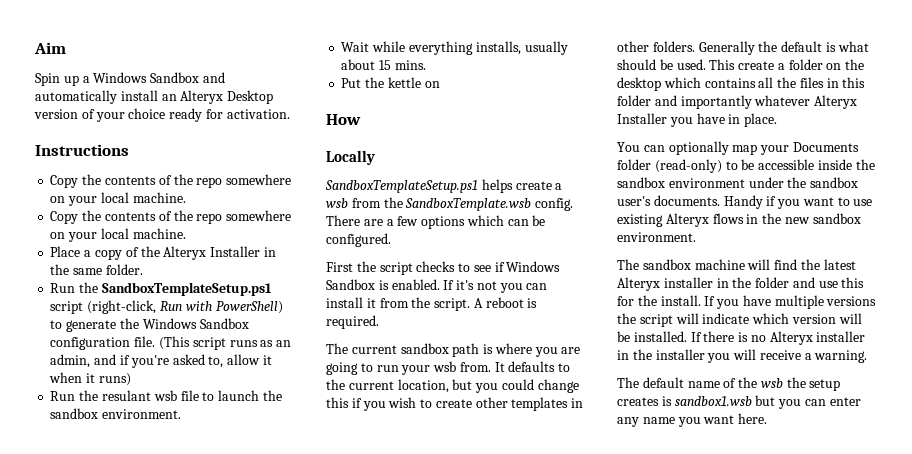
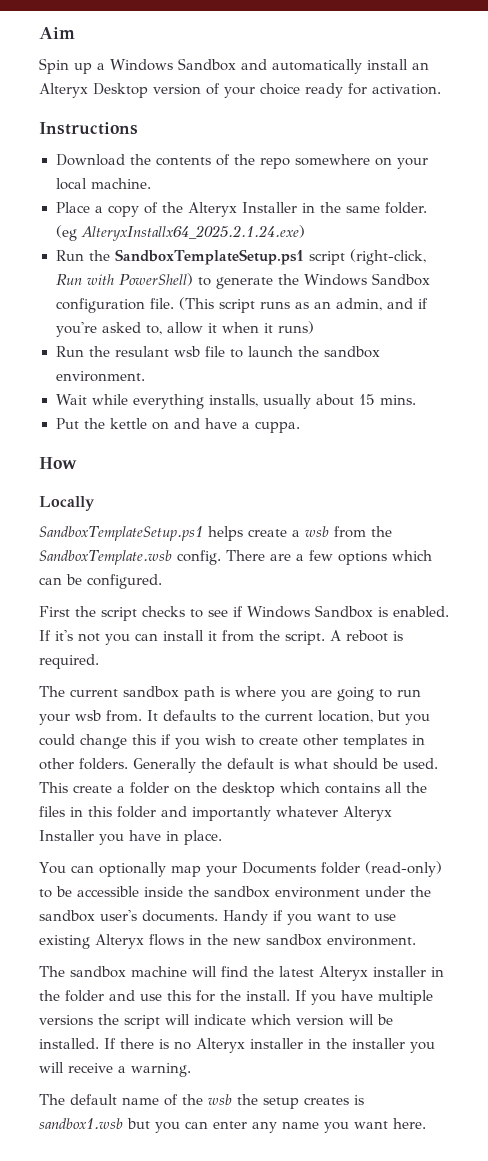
[50,174,292,188] [50,192,186,206] [50,211,79,224] Copy the contents of the repo somewhere on your local machine. // Copy -> [55,154,125,166] Download
(143, 269) none -> [55,225,305,241] (eg AlteryxInstallx64_2025.2.1.24.exe)
(440, 84) none -> [173,418,300,433] and have a cuppa.

